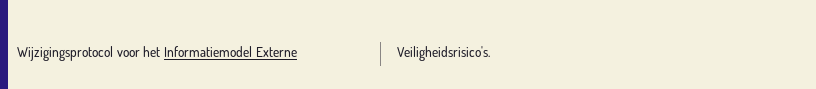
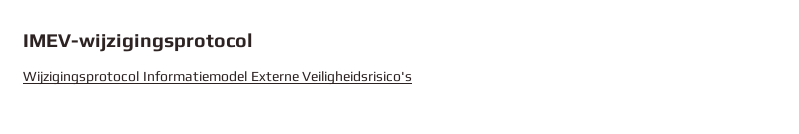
[17,46,161,61] Wijzigingsprotocol voor het -> [23,33,253,52] [23,71,139,85] IMEV-wijzigingsprotocol // Wijzigingsprotocol
[397,46,490,61] Veiligheidsrisico's. -> [302,71,413,85] Veiligheidsrisico's

